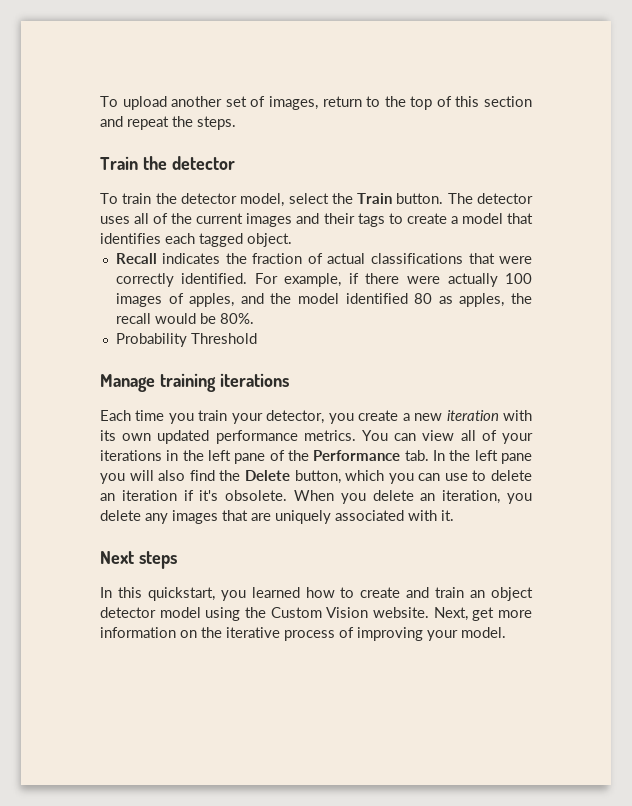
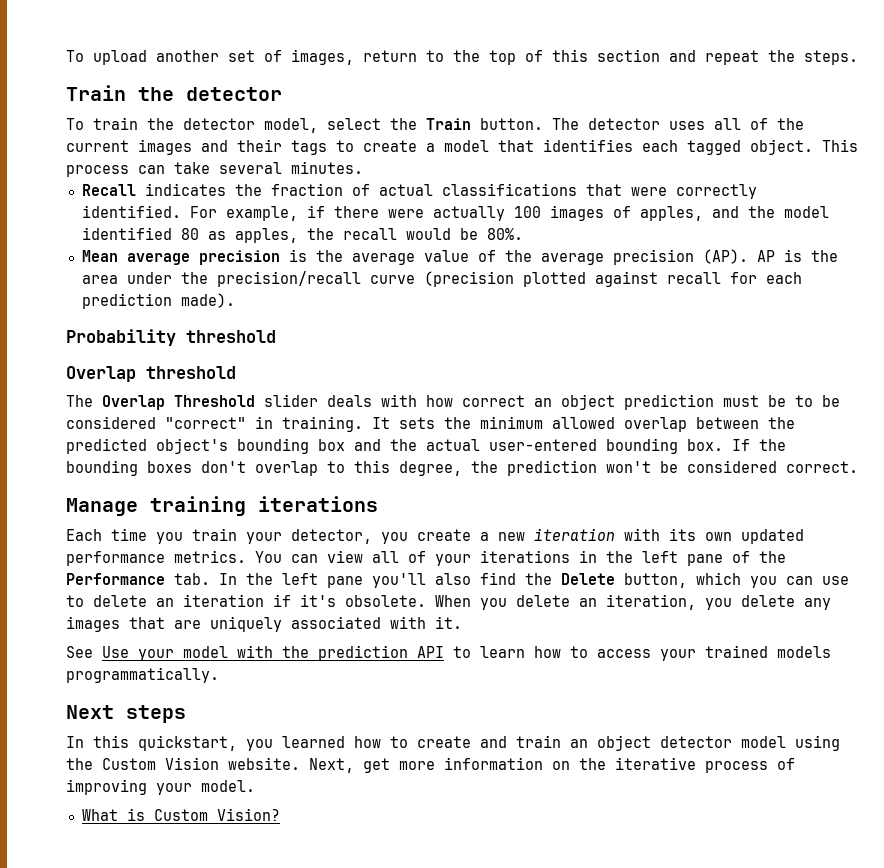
(292, 240) none -> [822,139,858,152] [66,161,363,177] This process can take several minutes.
[115,333,257,347] Probability Threshold -> [81,249,838,265] [81,271,802,287] [81,293,235,309] [66,329,276,346] [66,366,236,382] [66,394,840,410] [66,416,795,432] [66,438,786,454] [66,460,858,476] Mean average precision is the average value of the average precision (AP). AP is the area under the precision/recall curve (precision plotted against recall for each prediction made). // Probability threshold // Overlap threshold // The Overlap Threshold slider deals with how correct an object prediction must be to be considered "correct" in training. It sets the minimum allowed overlap between the predicted object's bounding box and the actual user-entered bounding box. If the bounding boxes don't overlap to this degree, the prediction won't be considered correct.
[100,470,154,484] you will -> [372,573,426,588] you'll
(454, 515) none -> [66,645,831,661] [66,667,219,683] // See Use your model with the prediction API to learn how to access your trained models programmatically.
(506, 632) none -> [81,808,280,821] // What is Custom Vision?

